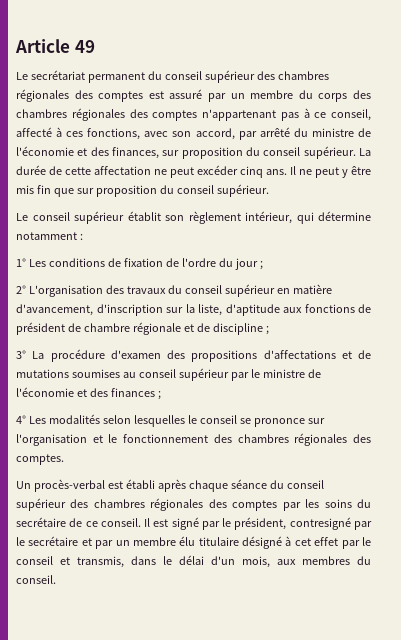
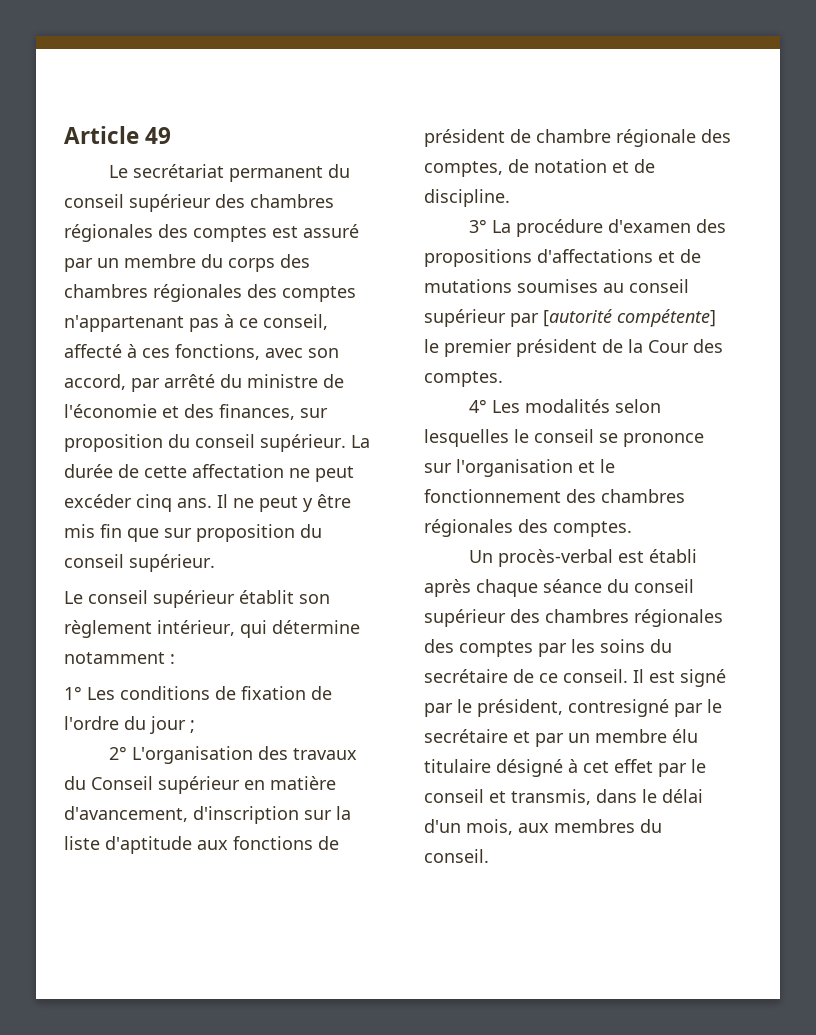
[184,285,222,294] conseil -> [91,776,153,790] Conseil
[198,304,222,316] liste, -> [64,836,100,850] liste
[183,323,269,335] et de discipline ; -> [701,129,731,143] [424,159,655,177] [424,189,510,207] des comptes, de notation et de discipline.
[250,369,321,378] [16,387,161,400] le ministre de l'économie et des finances ; -> [543,309,716,327] [424,339,723,357] [424,371,503,387] [autorité compétente] le premier président de la Cour des comptes.

